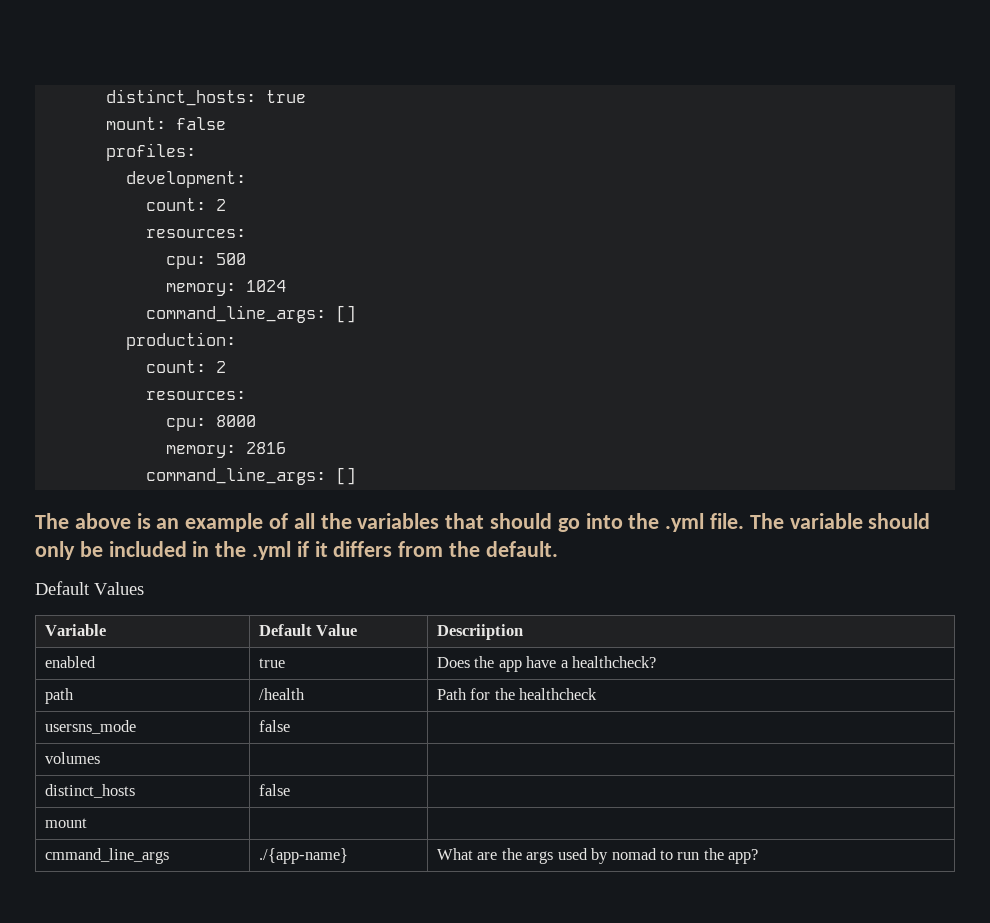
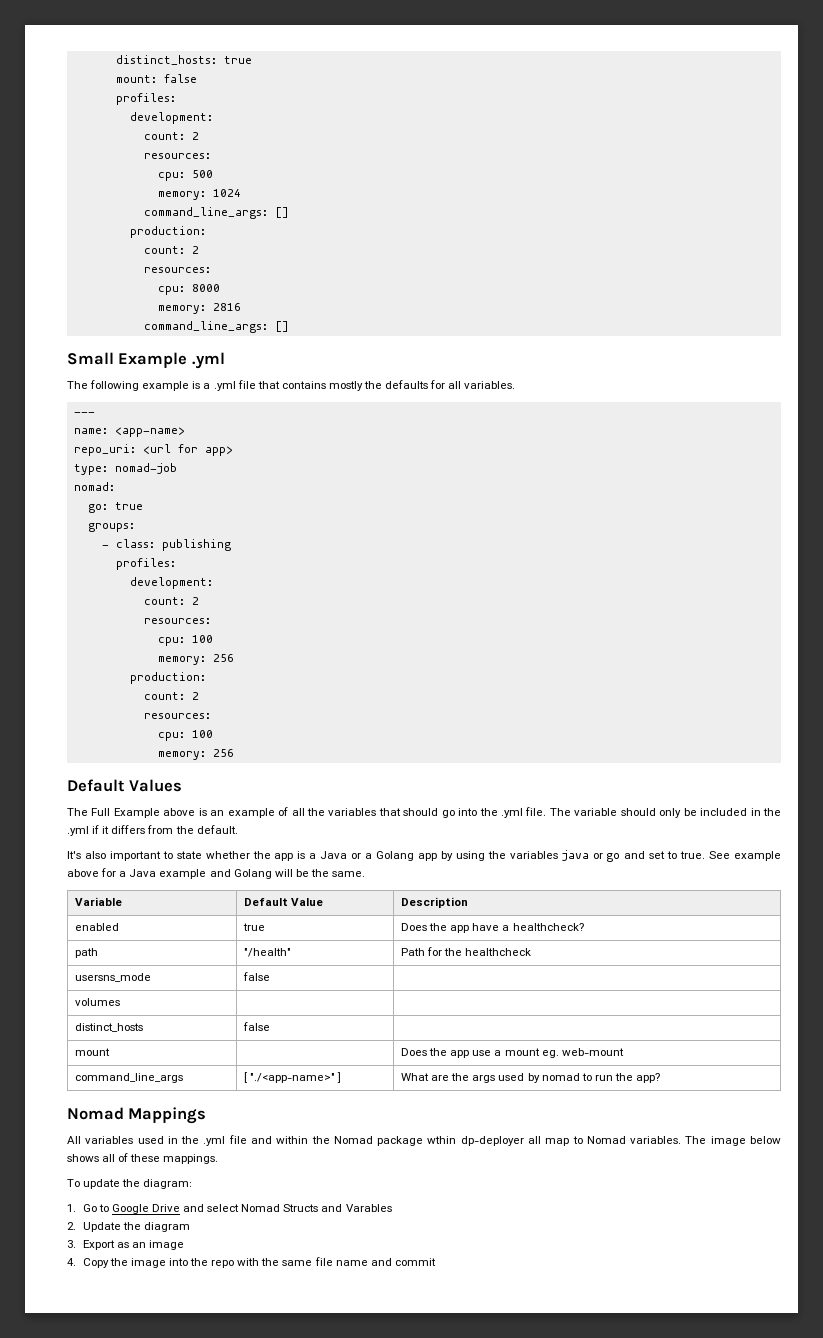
[35,513,69,529] The -> [67,352,225,369] [67,380,516,391] [73,412,95,415] [73,427,185,437] [73,444,233,456] [73,463,177,475] [73,482,115,491] [87,502,143,513] [87,523,135,532] [101,539,231,551] [115,558,176,570] [129,577,213,589] [143,597,199,605] [143,618,211,624] [157,635,213,646] [157,654,234,665] [129,672,206,684] [143,692,199,700] [143,713,211,719] [157,730,213,741] [157,749,234,760] [67,779,183,792] [67,808,160,818] Small Example .yml // The following example is a .yml file that contains mostly the defaults for all variables. // --- // name: <app-name> // repo_uri: <url for app> // type: nomad-job // nomad: // go: true // groups: // - class: publishing // profiles: // development: // count: 2 // resources: // cpu: 100 // memory: 256 // production: // count: 2 // resources: // cpu: 100 // memory: 256 // Default Values // The Full Example
[35,581,144,595] Default Values -> [67,850,782,862] [67,868,366,879] It's also important to state whether the app is a Java or a Golang app by using the variables java or go and set to true. See example above for a Java example and Golang will be the same.
[436,624,523,640] Descriiption -> [400,897,468,908] Description
[258,688,305,700] /health -> [243,948,291,957] "/health"
[44,848,169,864] [258,848,348,864] // cmmand_line_args | ./{app-name} -> [400,1048,624,1058] [74,1073,183,1083] [243,1072,342,1083] Does the app use a mount eg. web-mount // command_line_args | [ "./<app-name>" ]
(759, 856) none -> [67,1107,207,1124] [67,1135,782,1146] [67,1153,219,1164] [67,1179,193,1189] [67,1204,392,1214] [67,1222,190,1232] [67,1240,184,1250] [67,1257,436,1268] // Nomad Mappings // All variables used in the .yml file and within the Nomad package wthin dp-deployer all map to Nomad variables. The image below shows all of these mappings. // To update the diagram: // 1. Go to Google Drive and select Nomad Structs and Varables // 2. Update the diagram // 3. Export as an image // 4. Copy the image into the repo with the same file name and commit

